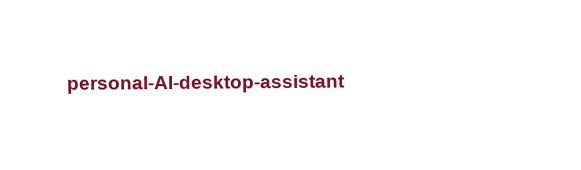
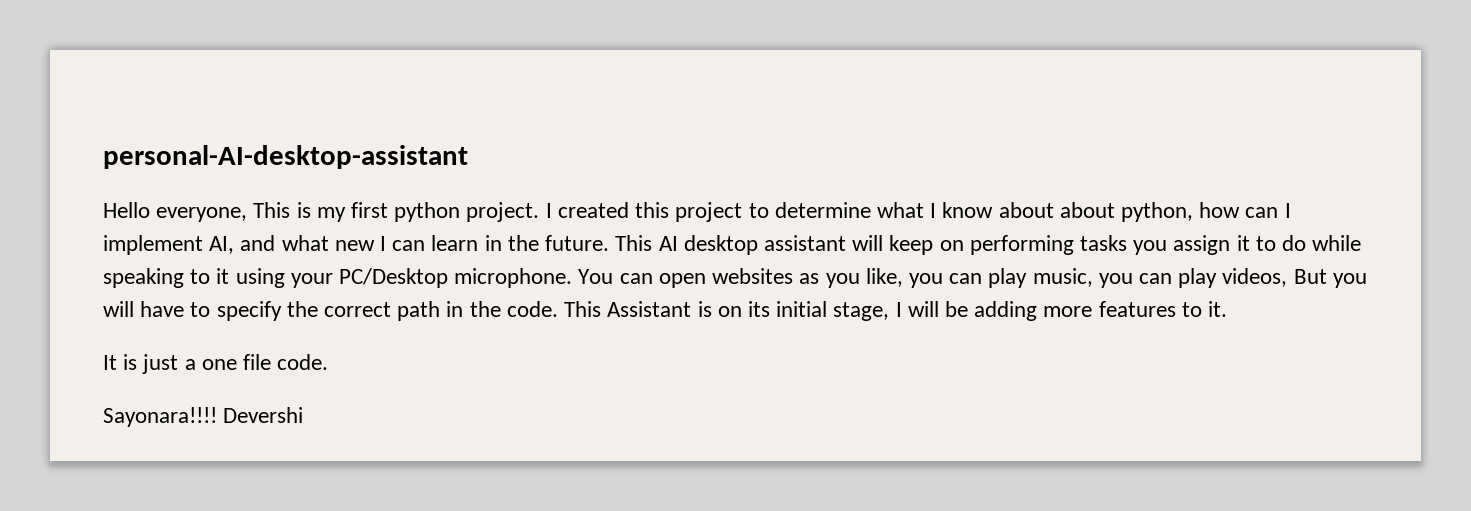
(346, 84) none -> [103,202,1291,222] [103,235,1362,255] [103,268,1367,288] [103,301,1228,321] [103,354,329,374] [103,407,304,427] // Hello everyone, This is my first python project. I created this project to determine what I know about about python, how can I implement AI, and what new I can learn in the future. This AI desktop assistant will keep on performing tasks you assign it to do while speaking to it using your PC/Desktop microphone. You can open websites as you like, you can play music, you can play videos, But you will have to specify the correct path in the code. This Assistant is on its initial stage, I will be adding more features to it. // It is just a one file code. // Sayonara!!!! Devershi

